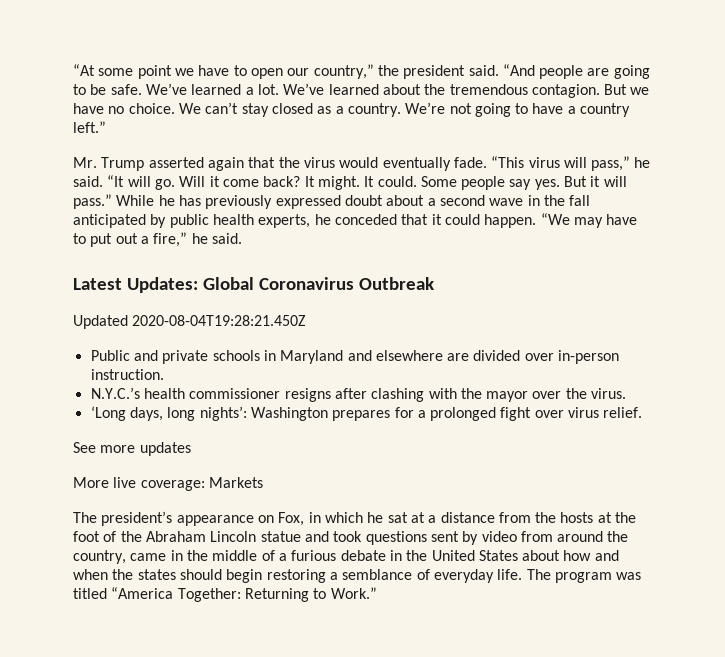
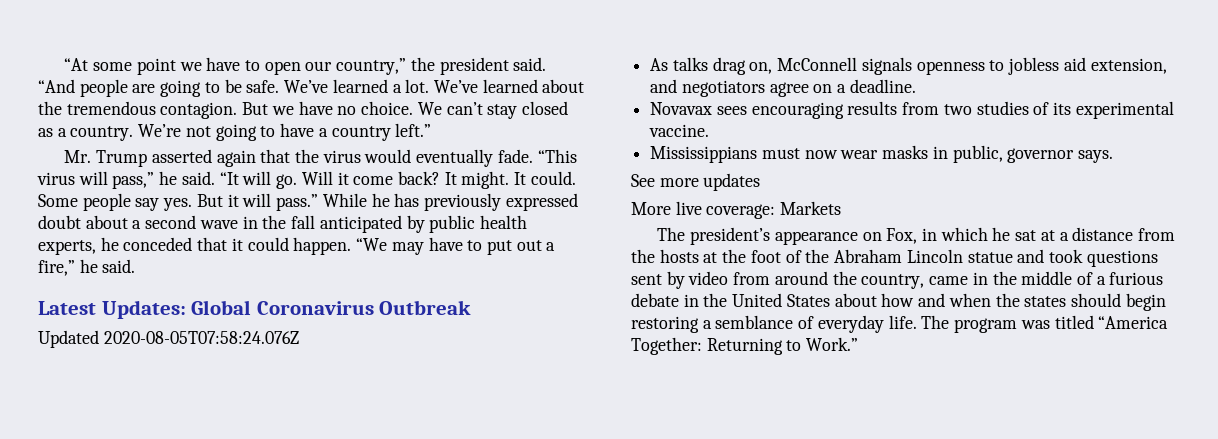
[132,315,307,326] [90,350,620,364] [90,369,164,380] [90,387,627,402] [90,406,643,421] 2020-08-04T19:28:21.450Z // Public and private schools in Maryland and elsewhere are divided over in-person instruction. // N.Y.C.’s health commissioner resigns after clashing with the mayor over the virus. // ‘Long days, long nights’: Washington prepares for a prolonged fight over virus relief. -> [103,331,299,344] [650,57,1167,75] [650,79,916,97] [650,101,1174,119] [649,124,710,137] [650,145,1114,163] 2020-08-05T07:58:24.076Z // As talks drag on, McConnell signals openness to jobless aid extension, and negotiators agree on a deadline. // Novavax sees encouraging results from two studies of its experimental vaccine. // Mississippians must now wear masks in public, governor says.

